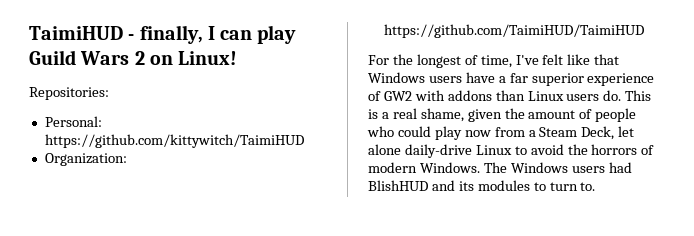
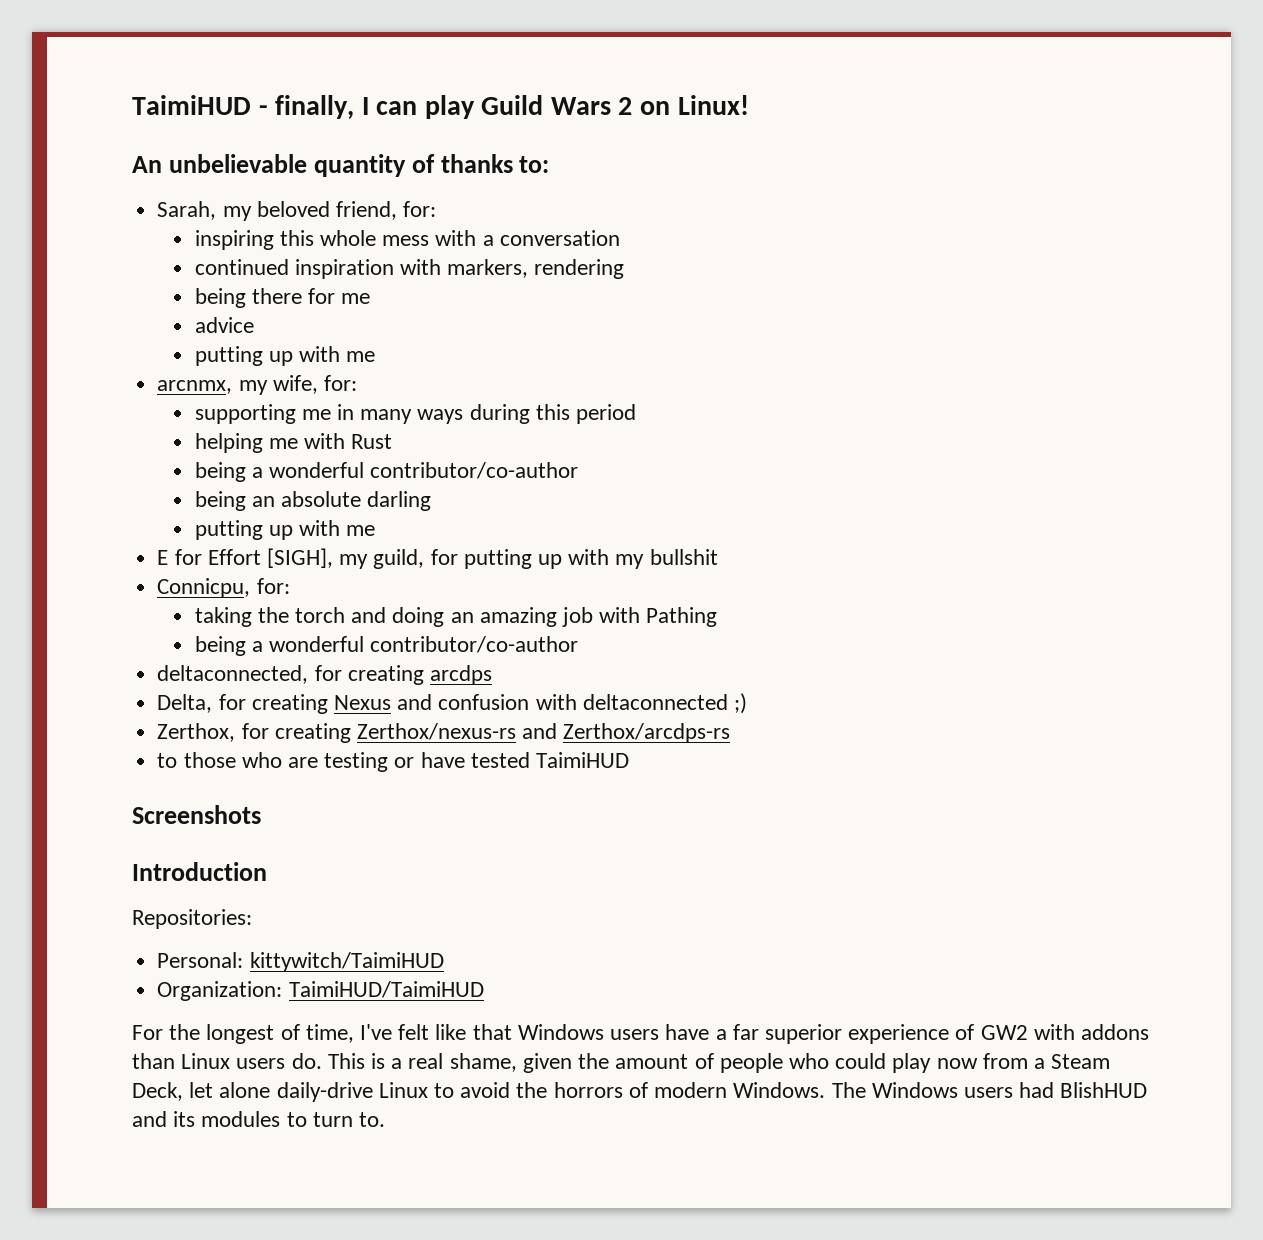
(238, 58) none -> [132,154,550,177] [157,201,437,221] [194,230,620,250] [194,259,625,279] [194,288,371,308] [194,317,254,333] [194,346,376,366] [157,375,357,395] [194,404,637,424] [194,433,393,453] [194,462,579,482] [194,491,432,511] [194,520,376,540] [157,548,718,569] [157,578,290,598] [194,607,718,627] [194,636,579,656] [157,665,492,685] [157,693,747,714] [157,723,731,743] [157,752,629,772] [132,805,261,824] [132,862,267,881] // An unbelievable quantity of thanks to: // Sarah, my beloved friend, for: // inspiring this whole mess with a conversation // continued inspiration with markers, rendering // being there for me // advice // putting up with me // arcnmx, my wife, for: // supporting me in many ways during this period // helping me with Rust // being a wonderful contributor/co-author // being an absolute darling // putting up with me // E for Effort [SIGH], my guild, for putting up with my bullshit // Connicpu, for: // taking the torch and doing an amazing job with Pathing // being a wonderful contributor/co-author // deltaconnected, for creating arcdps // Delta, for creating Nexus and confusion with deltaconnected ;) // Zerthox, for creating Zerthox/nexus-rs and Zerthox/arcdps-rs // to those who are testing or have tested TaimiHUD // Screenshots // Introduction
[44,134,304,148] https://github.com/kittywitch/TaimiHUD -> [249,952,444,972] kittywitch/TaimiHUD
[383,24,644,38] https://github.com/TaimiHUD/TaimiHUD -> [288,981,484,998] TaimiHUD/TaimiHUD

